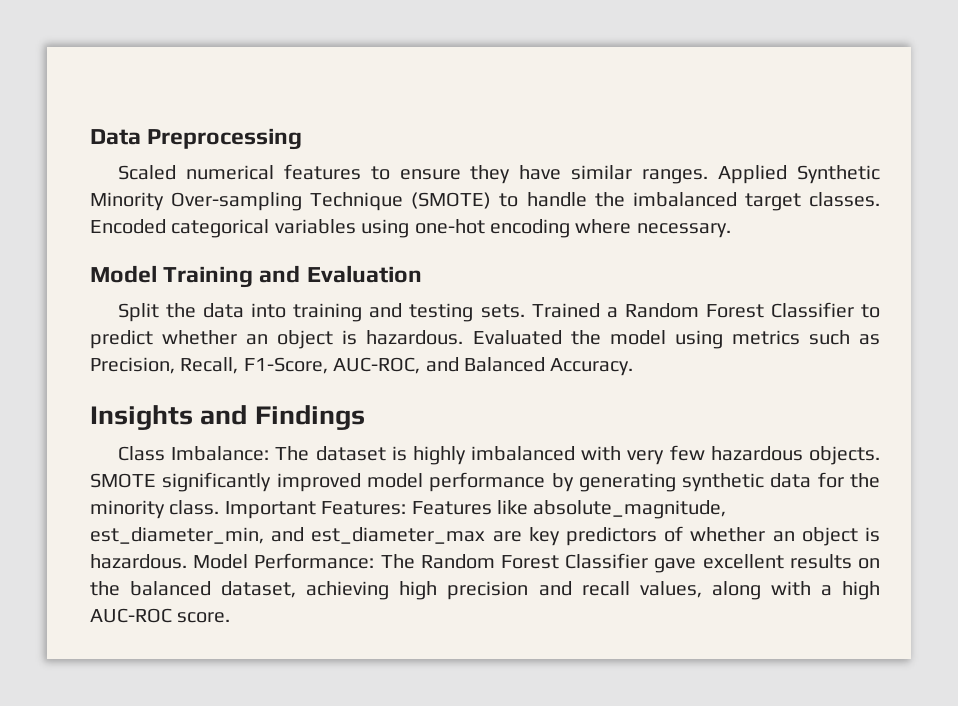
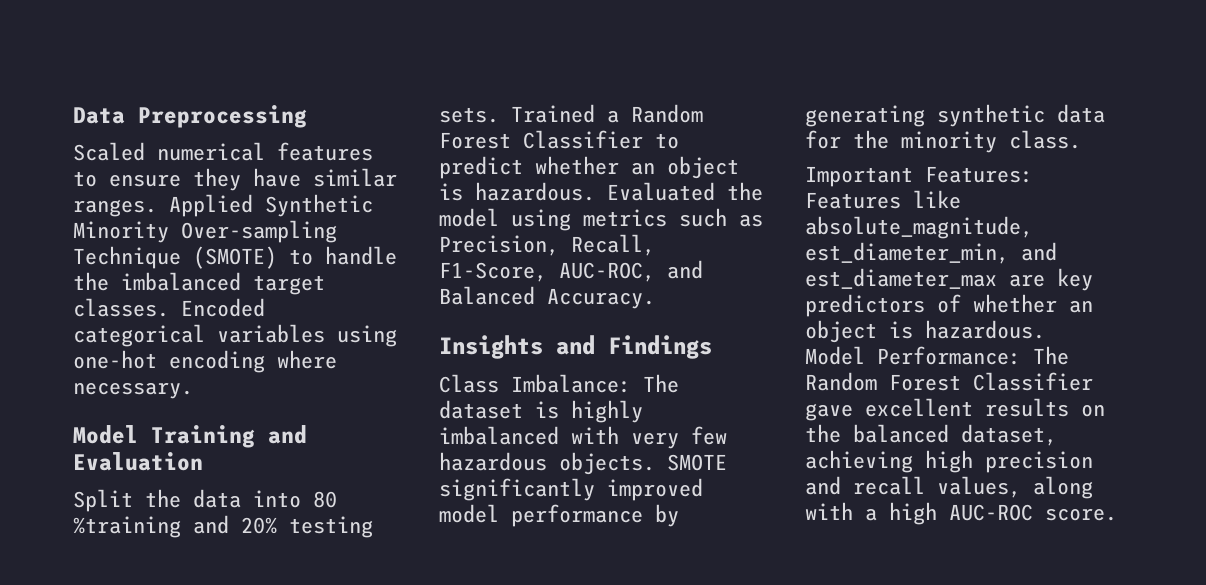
[293,303,403,322] training and -> [313,491,337,508] [73,515,277,538] 80 %training and 20%
(220, 507) none -> (1081, 139) //
(187, 561) none -> (1045, 329) //

